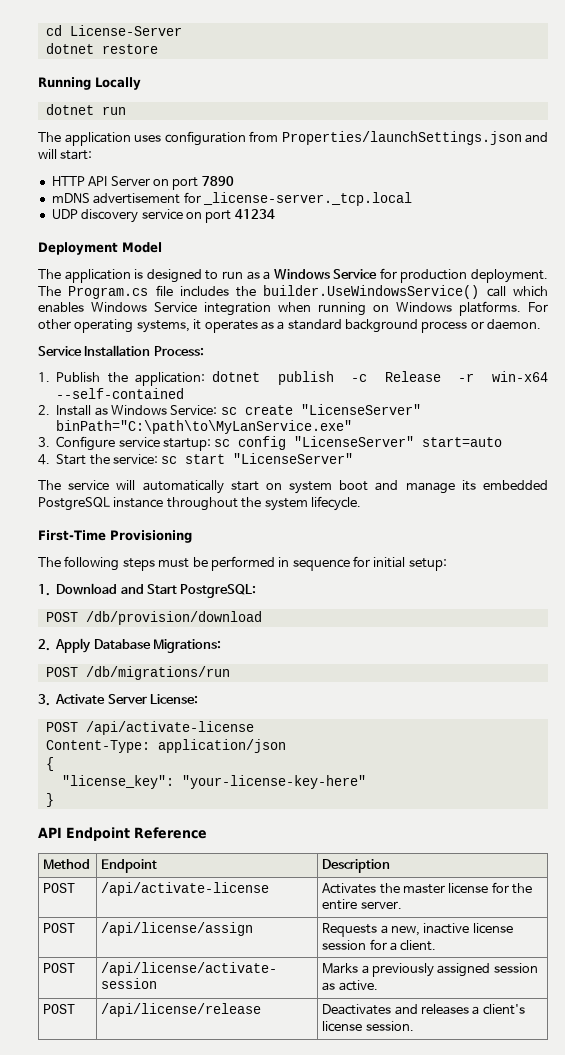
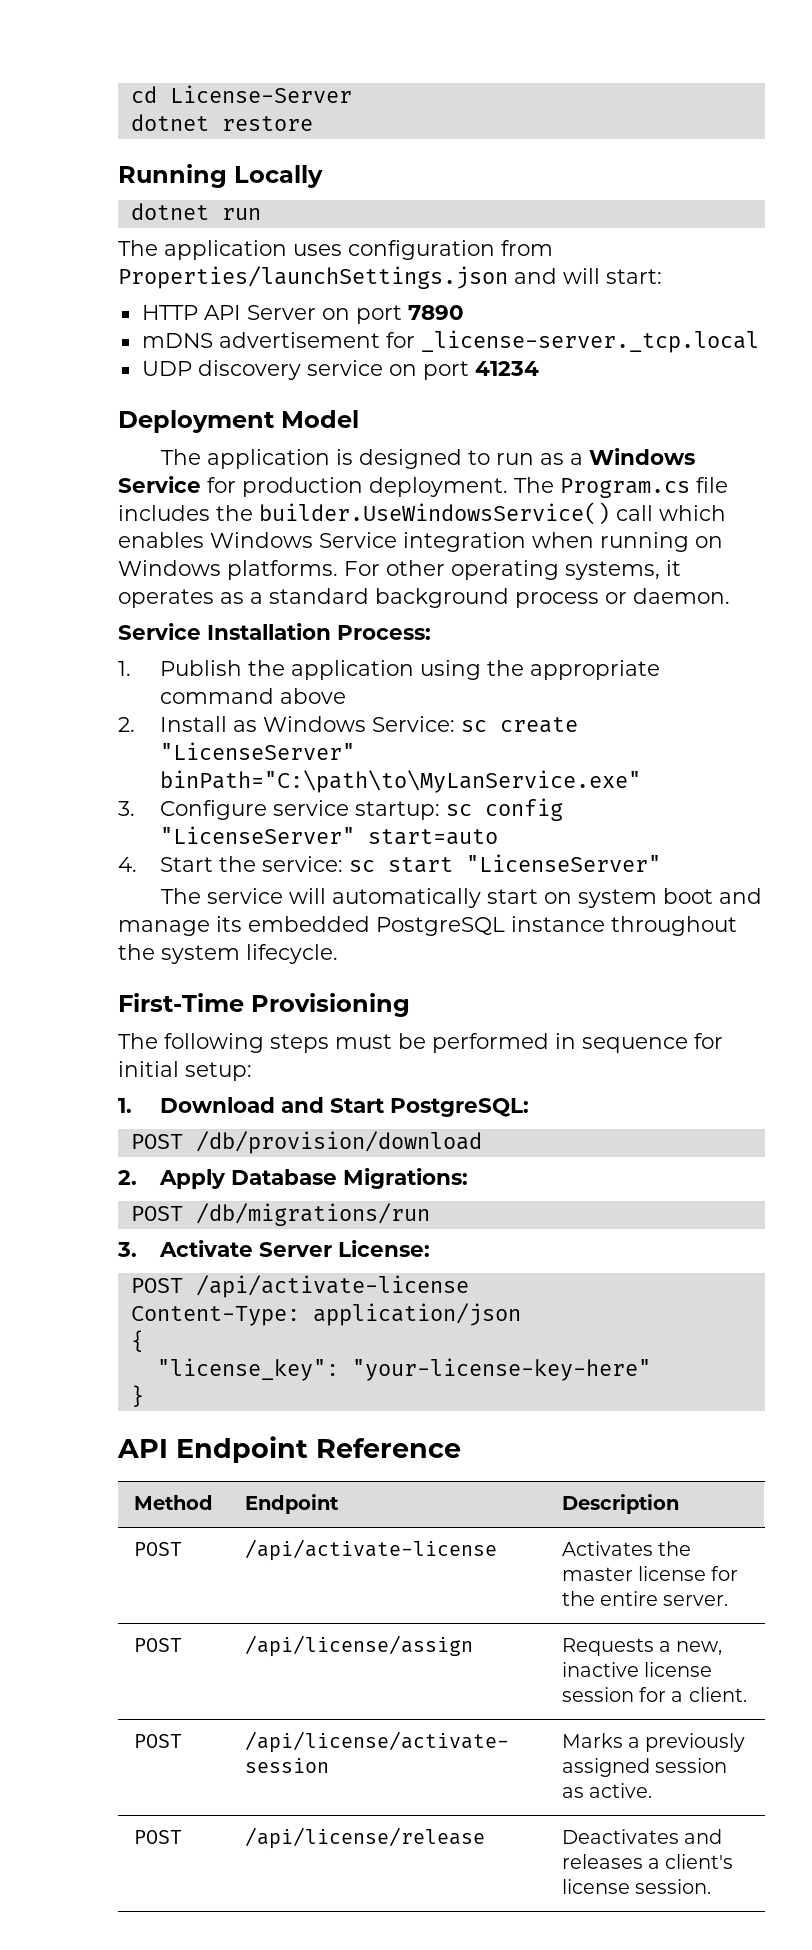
[135,371,548,386] [56,388,185,399] application: dotnet publish -c Release -r win-x64 --self-contained -> [290,660,660,680] [159,688,346,704] application using the appropriate command above

